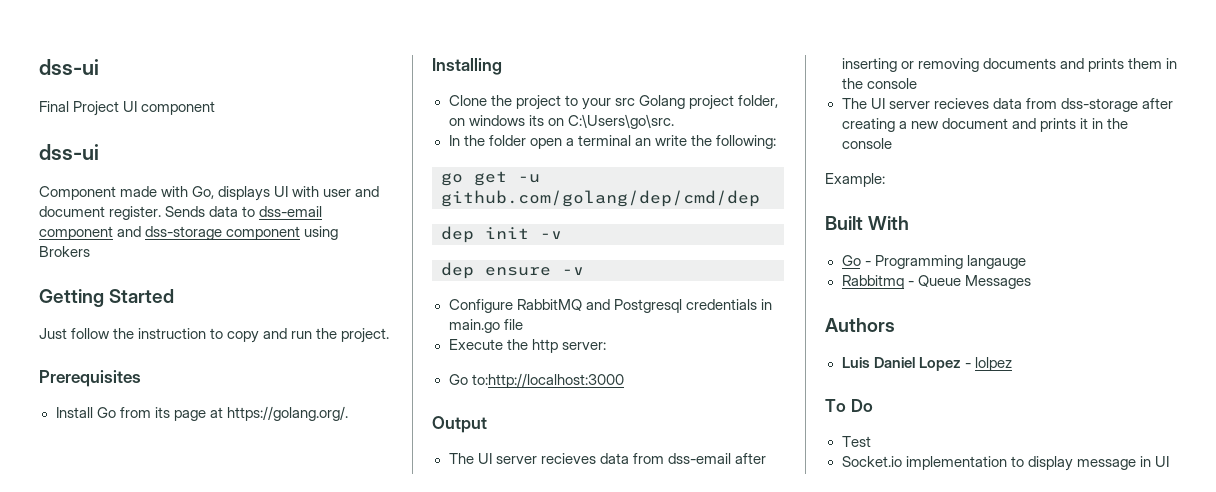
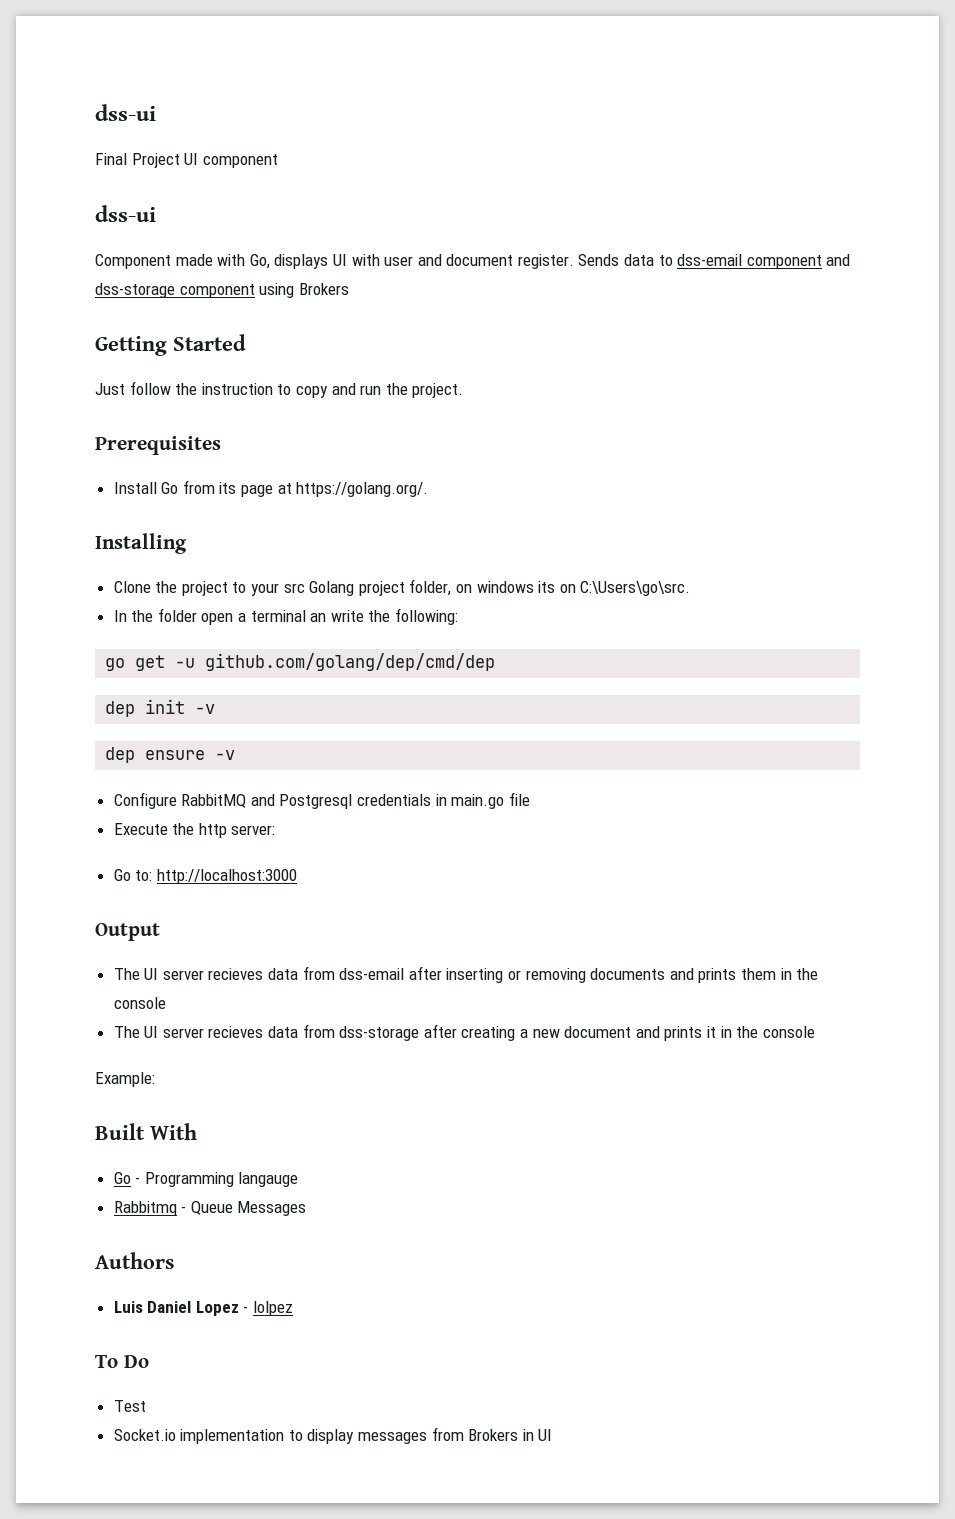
[471,373,624,388] to:http://localhost:3000 -> [135,869,297,884] to: http://localhost:3000
[1076,459,1136,470] message -> [358,1427,519,1444] messages from Brokers

